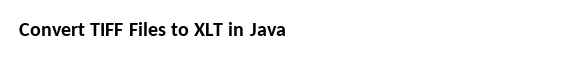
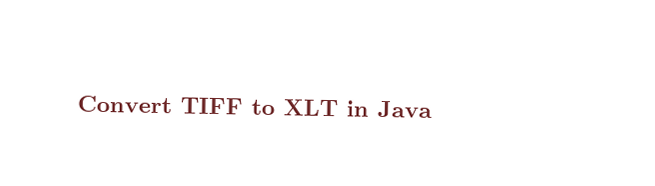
[128,22,166,36] Files -> (243, 106) none

